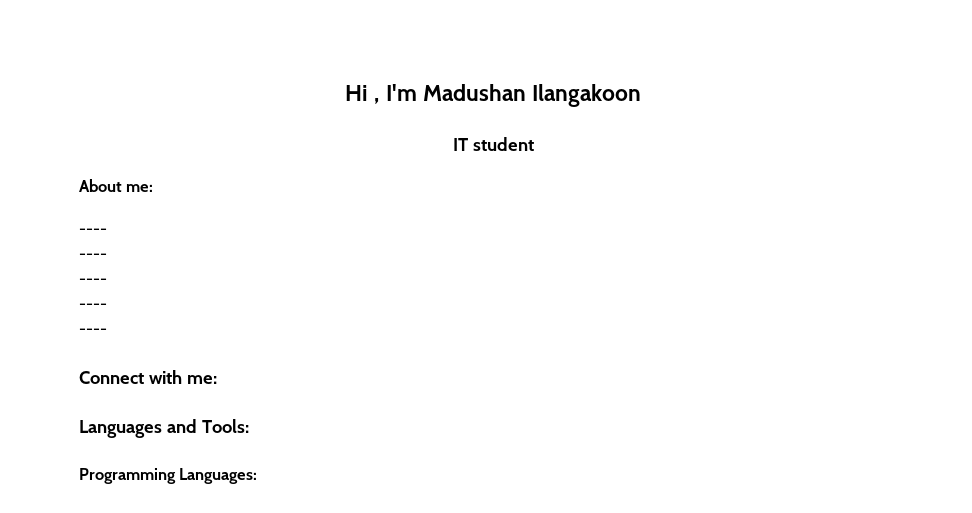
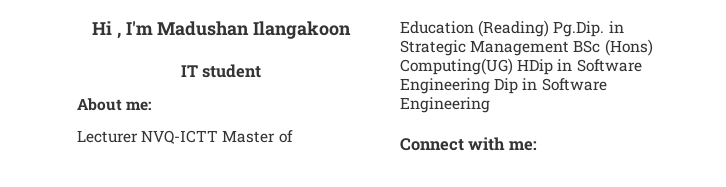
[79,228,107,234] [79,253,107,259] [79,278,107,284] [79,303,107,309] [79,328,107,334] [79,370,217,384] [79,419,249,438] [79,468,258,484] ---- // ---- // ---- // ---- // ---- // Connect with me: // Languages and Tools: // Programming Languages: -> [77,130,293,144] [400,20,624,37] [400,39,653,56] [400,58,642,75] [400,78,607,94] [400,97,490,113] [400,137,537,151] Lecturer NVQ-ICTT Master of Education (Reading) Pg.Dip. in Strategic Management BSc (Hons) Computing(UG) HDip in Software Engineering Dip in Software Engineering // Connect with me:

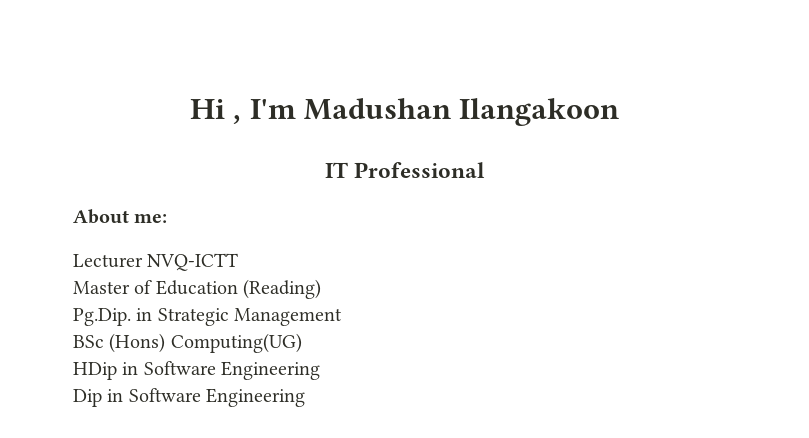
[202,64,262,78] student -> [354,162,486,178] Professional
(219, 137) none -> (239, 262) //
(550, 28) none -> (322, 289) //
(570, 48) none -> (343, 317) //
(513, 66) none -> (302, 343) //
(490, 86) none -> (321, 370) //
[400,137,537,151] // Connect with me: -> (306, 397) none

